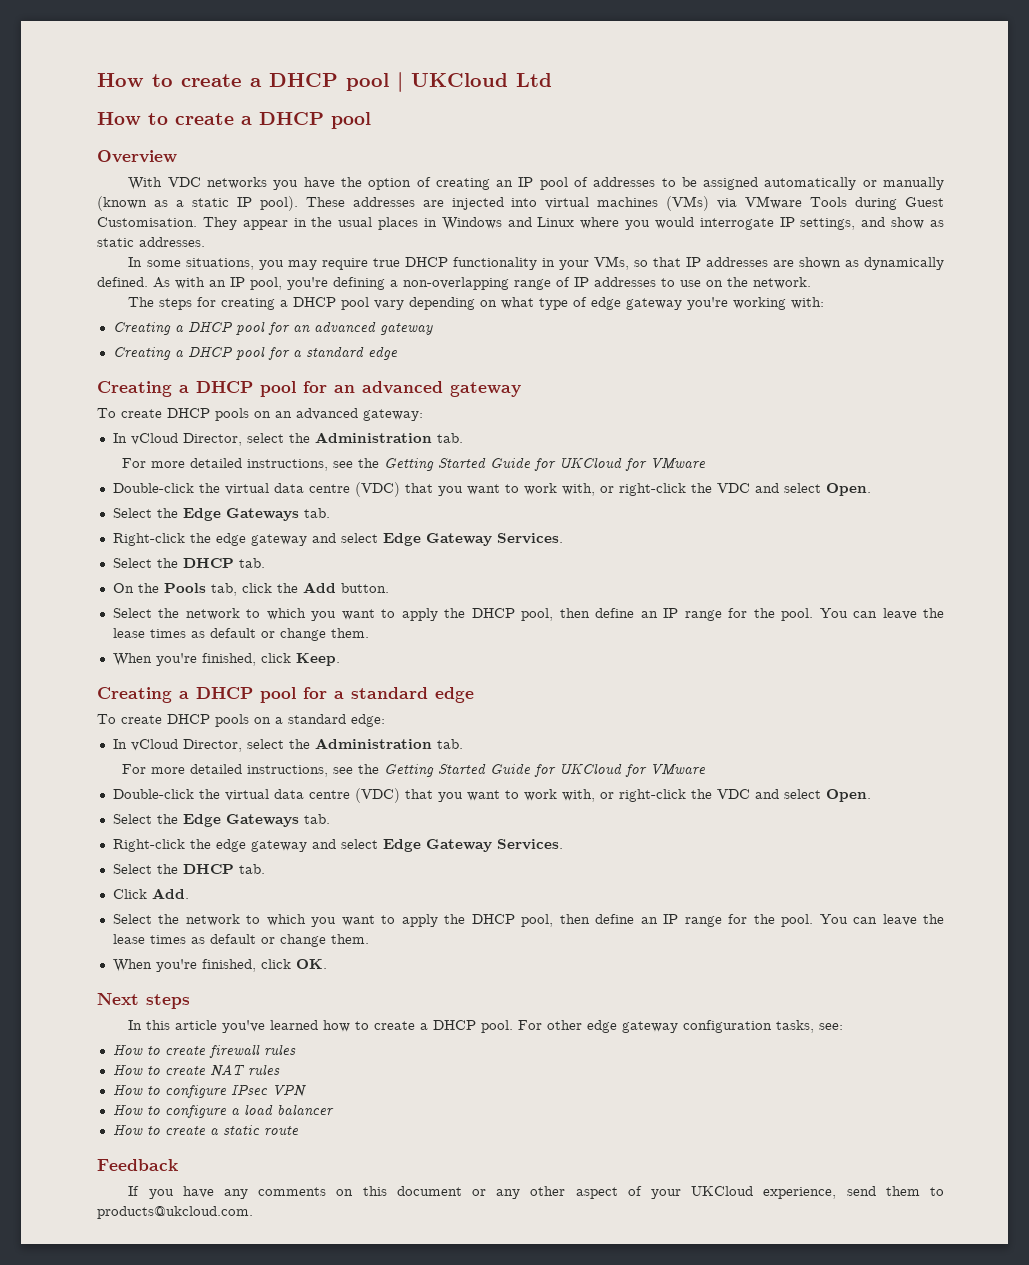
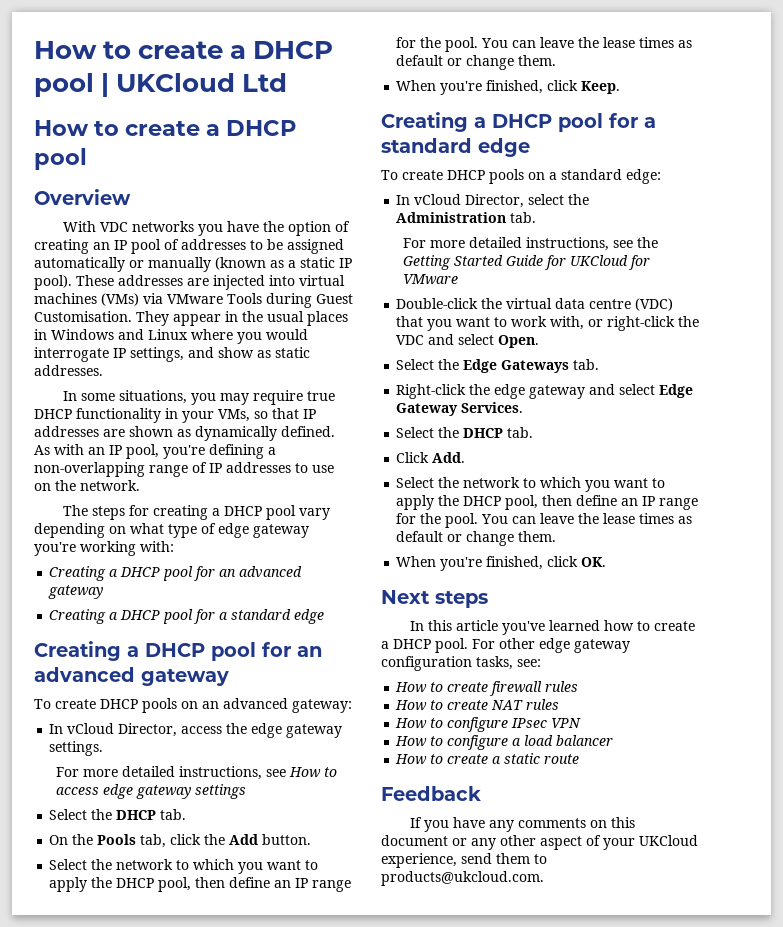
[246,432,463,443] [122,457,707,471] [112,482,871,497] [112,508,330,521] [112,533,563,546] select the Administration tab. // For more detailed instructions, see the Getting Started Guide for UKCloud for VMware // Double-click the virtual data centre (VDC) that you want to work with, or right-click the VDC and select Open. // Select the Edge Gateways tab. // Right-click the edge gateway and select Edge Gateway Services. -> [181,723,343,738] [49,741,104,756] [55,766,337,780] [55,784,246,799] access the edge gateway settings. // For more detailed instructions, see How to access edge gateway settings

